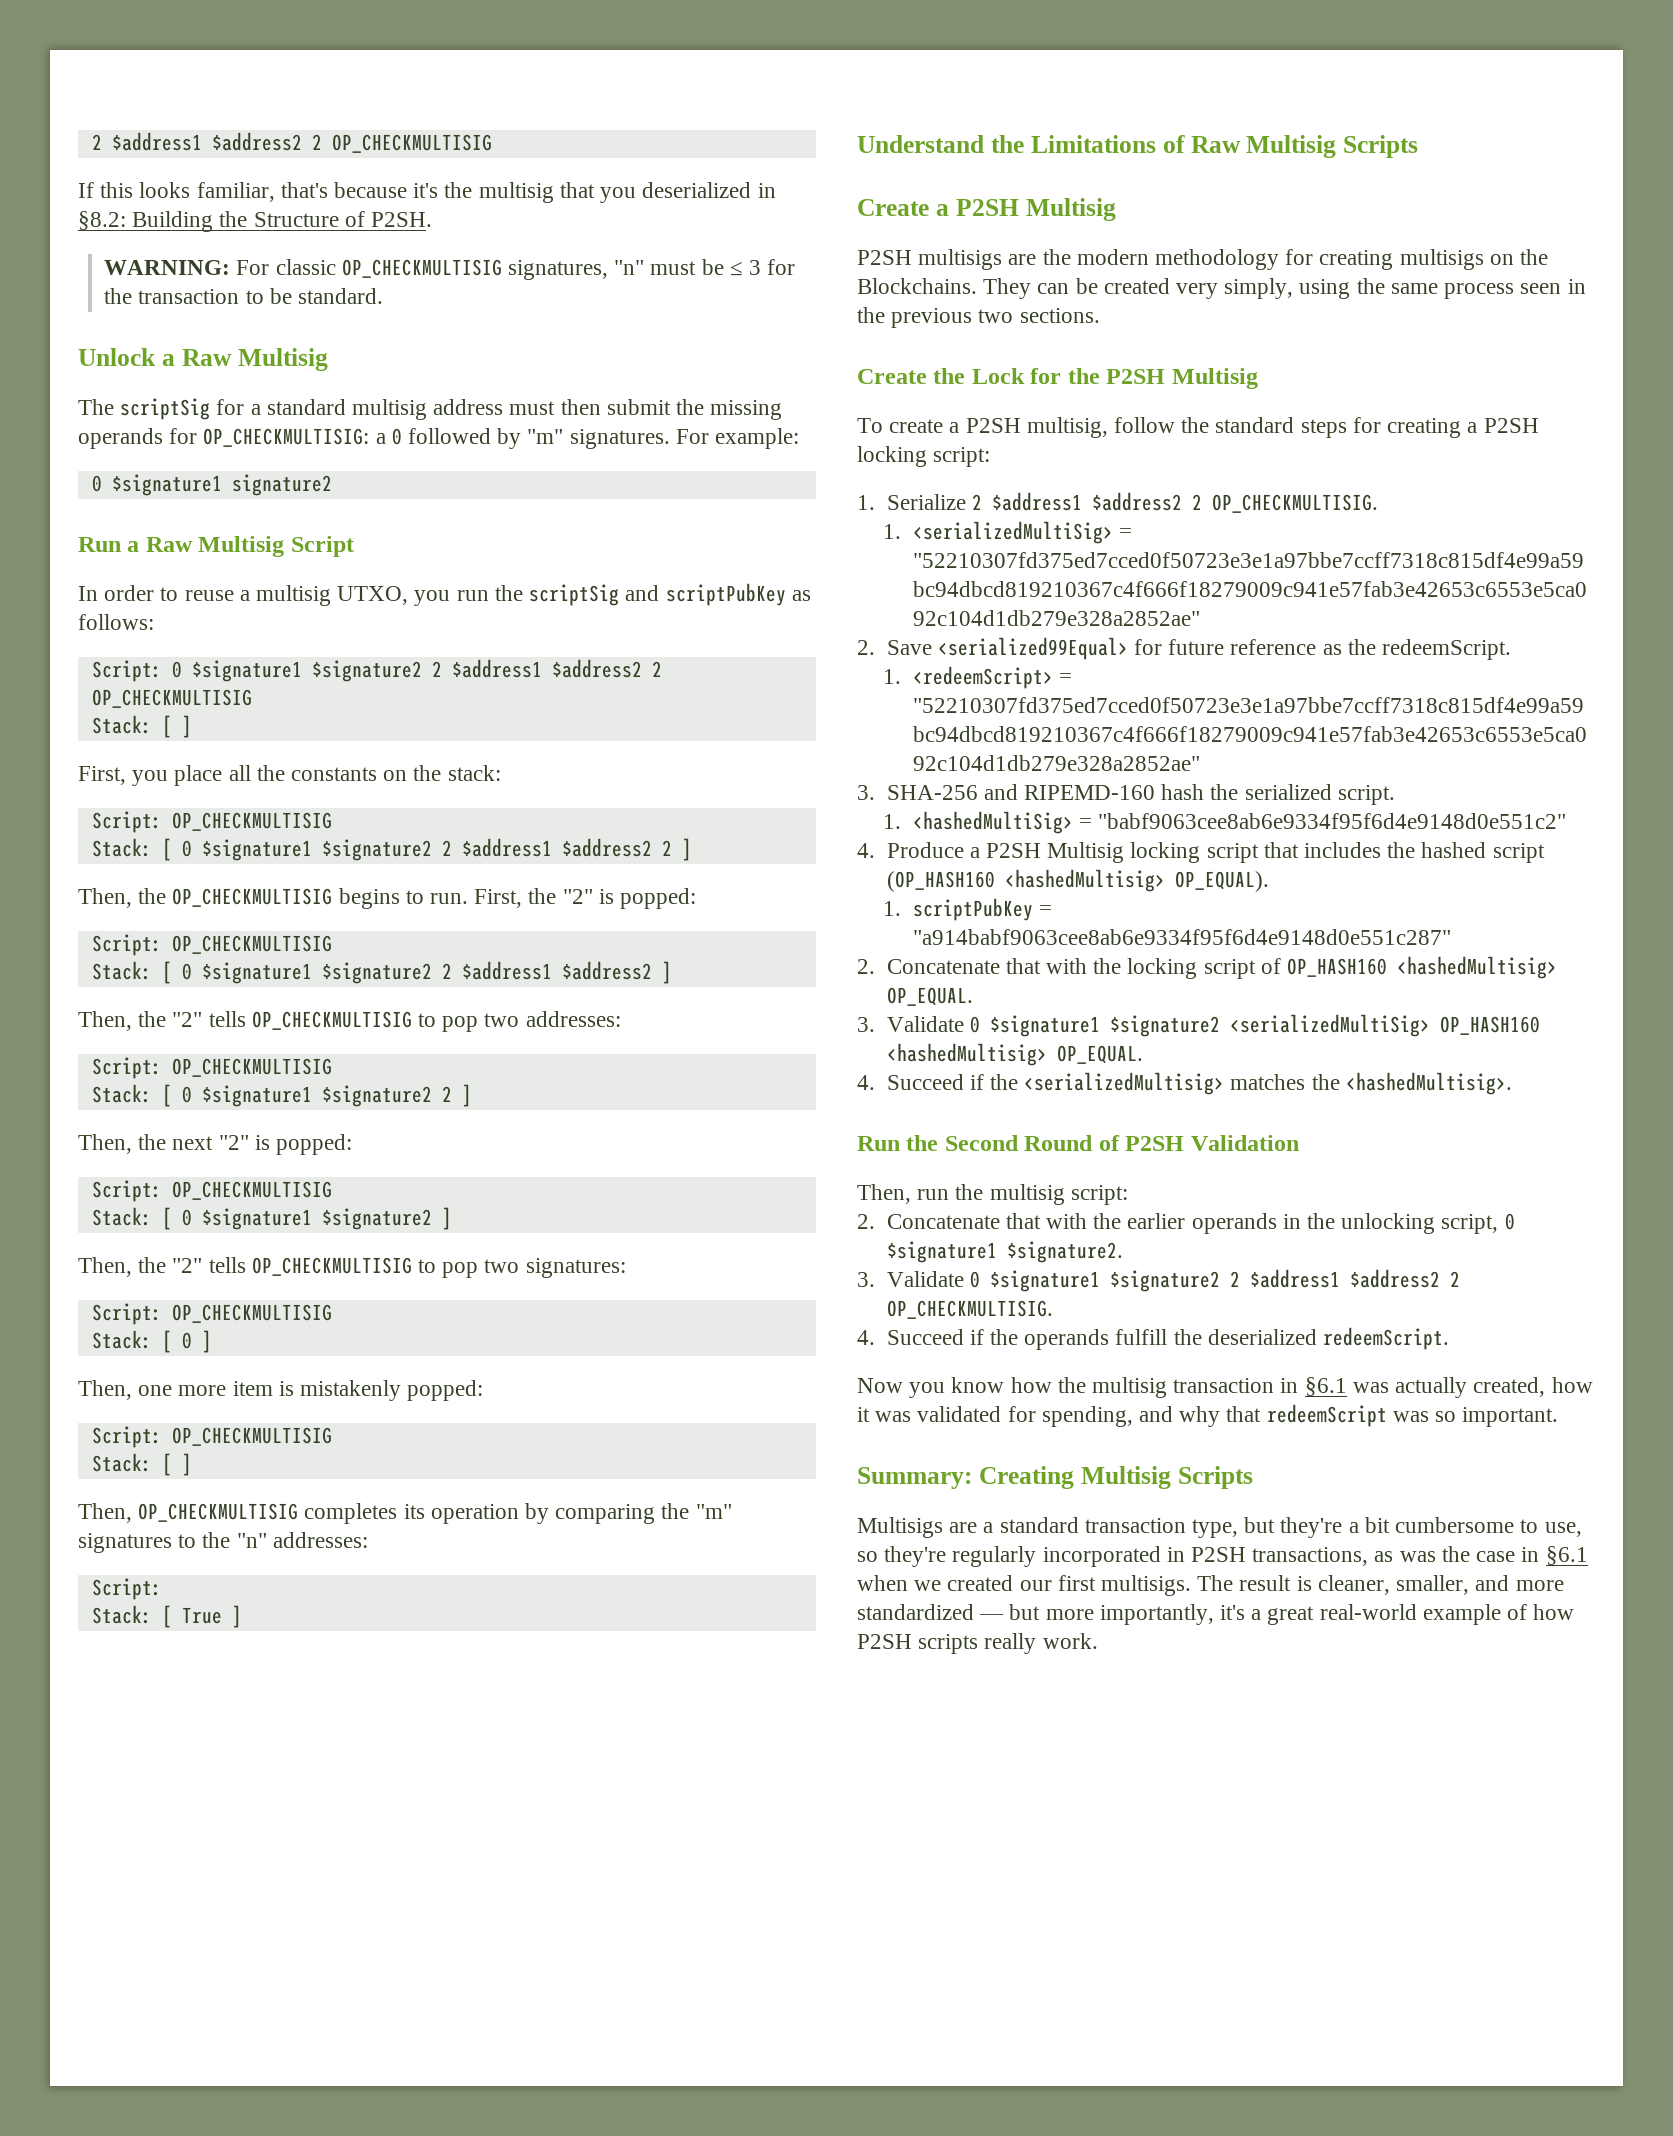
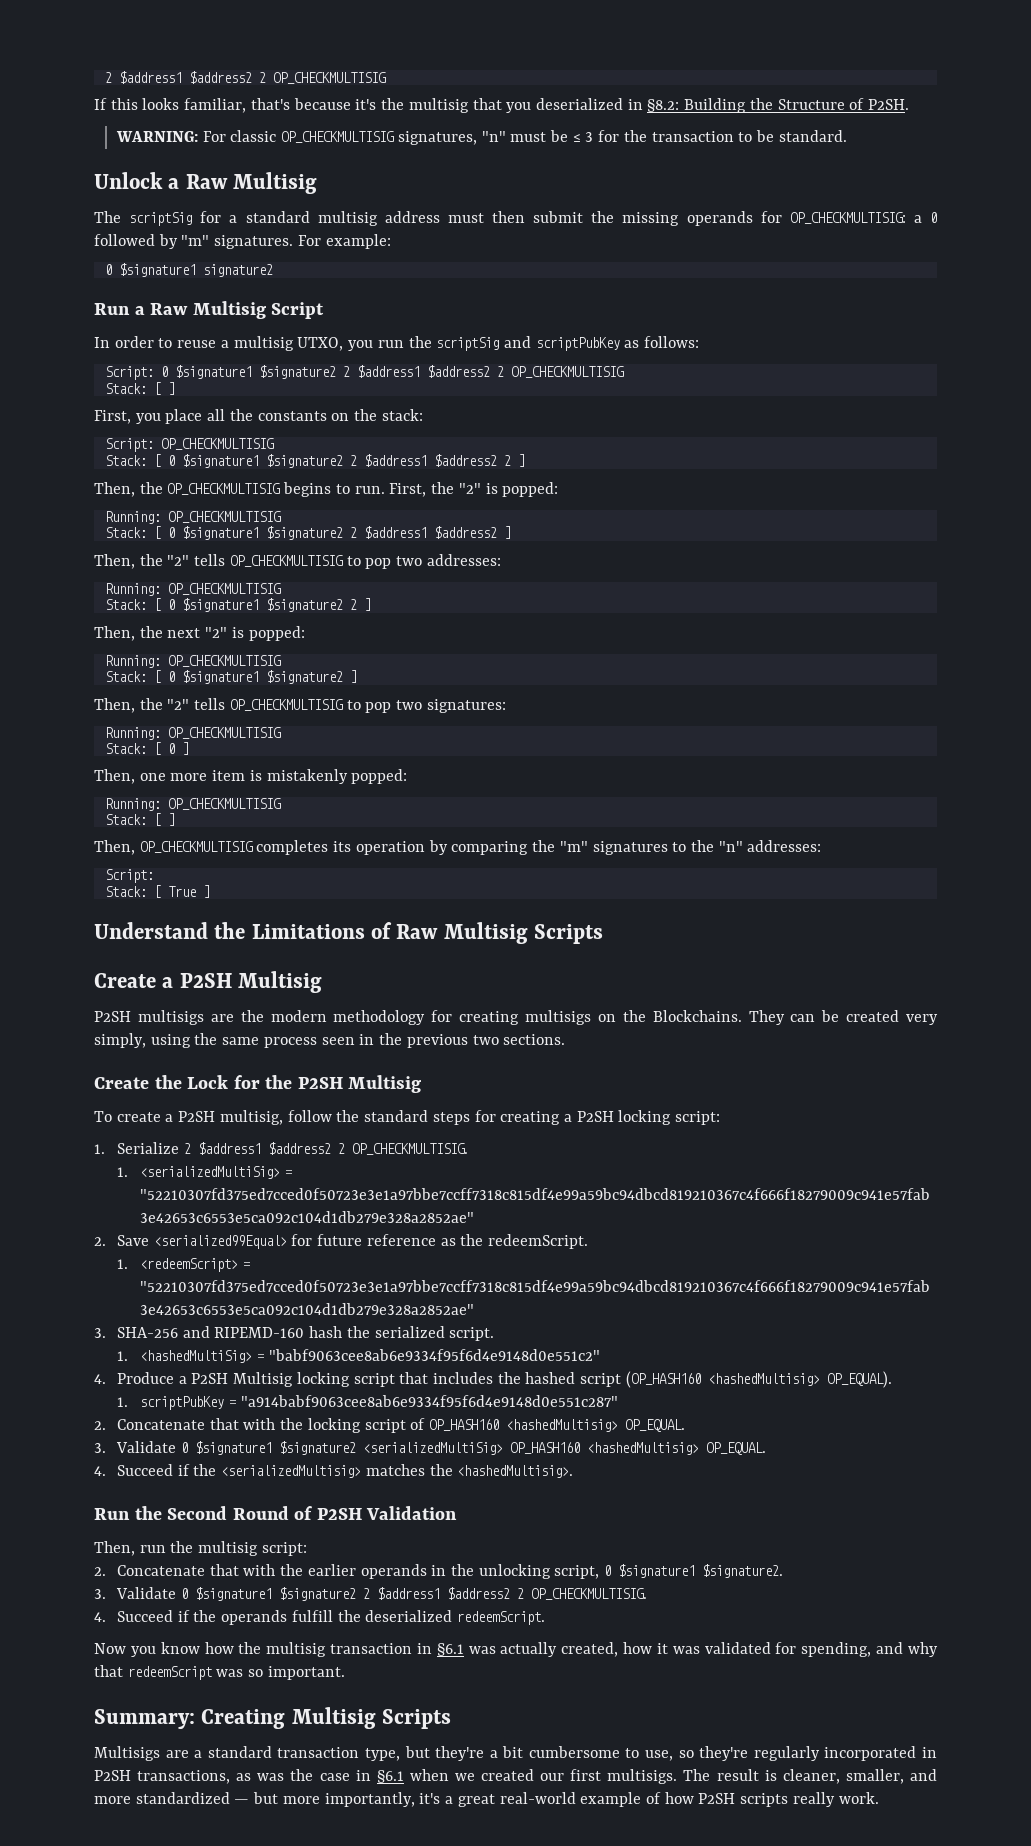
[91,934,162,956] Script: -> [104,511,161,524] Running:
[91,1057,162,1079] Script: -> [104,583,161,596] Running:
[91,1180,162,1202] Script: -> [104,655,161,668] Running:
[91,1303,162,1325] Script: -> [104,727,161,740] Running:
[91,1426,162,1448] Script: -> [104,798,161,811] Running:

